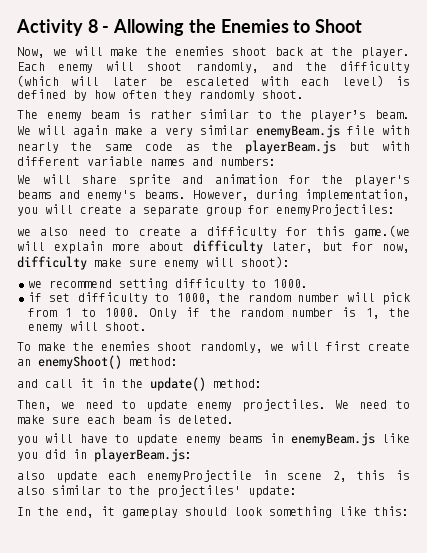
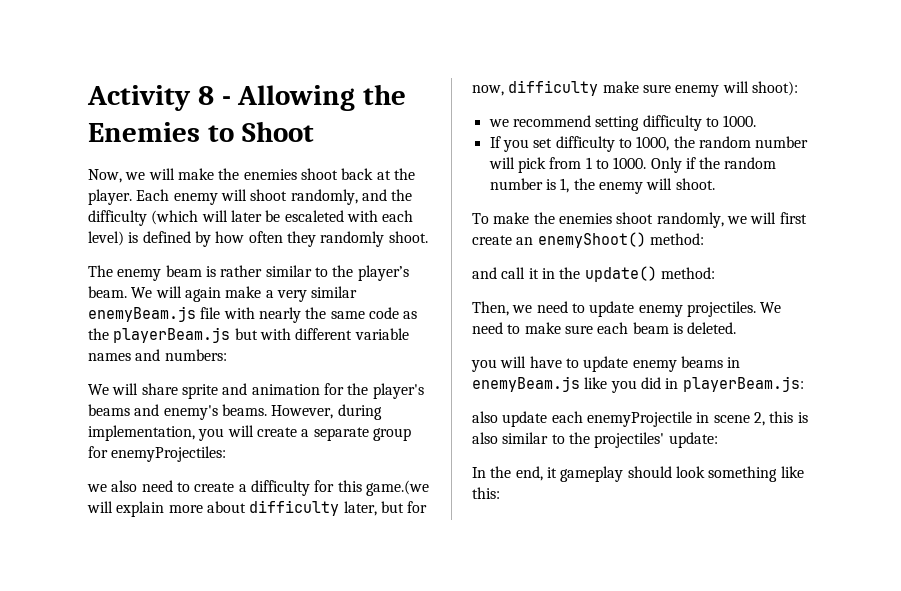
[28,292,42,302] if -> [489,136,529,152] If you

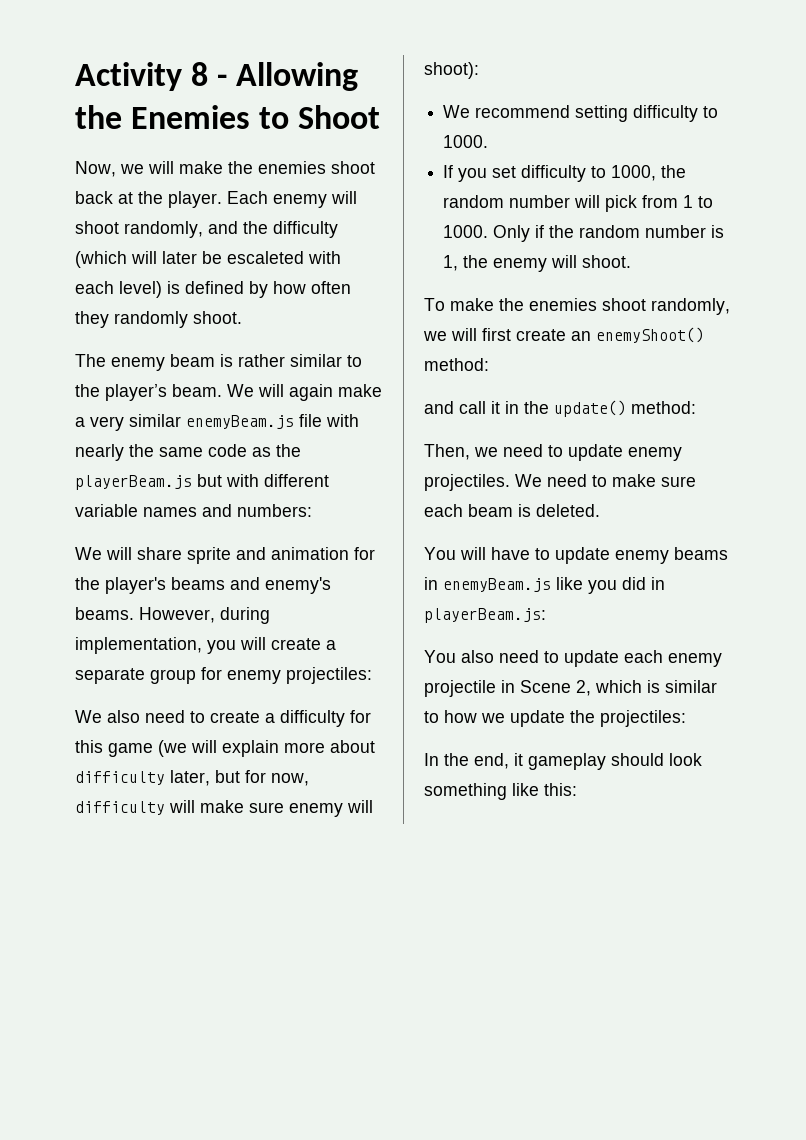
[111,446,227,462] [87,484,107,492] enemyProjectiles: // we -> [227,667,372,684] [75,710,102,723] enemy projectiles: // We
[365,480,429,496] game.(we -> [108,740,187,757] game (we
(599, 88) none -> [169,800,195,813] will
[488,119,509,127] we -> [443,105,471,118] We
[471,359,497,372] you -> [424,547,456,560] You
[472,411,808,427] [472,432,718,448] also update each enemyProjectile in scene 2, this is also similar to the projectiles' update: -> [424,650,722,667] [424,680,717,697] [424,710,686,727] You also need to update each enemy projectile in Scene 2, which is similar to how we update the projectiles:

